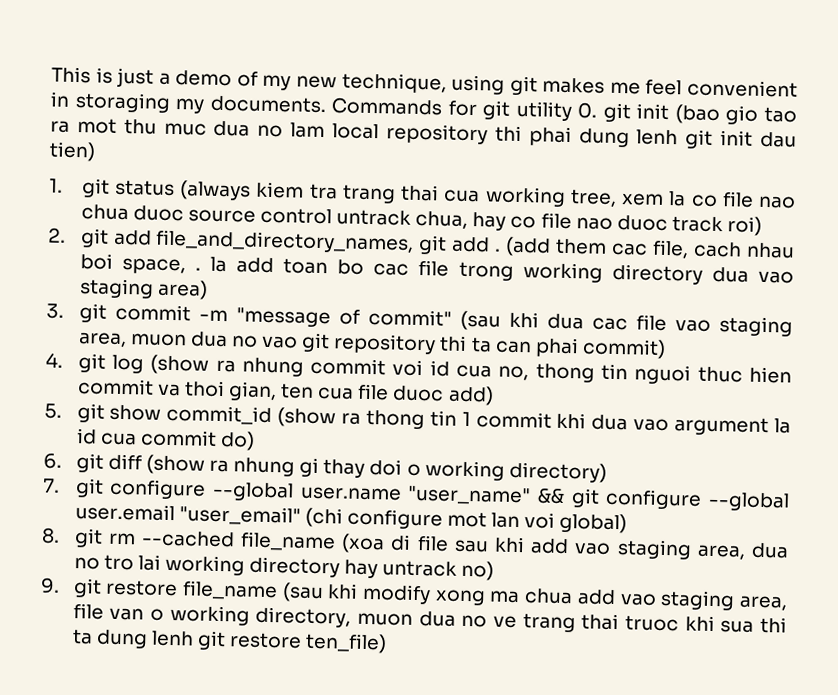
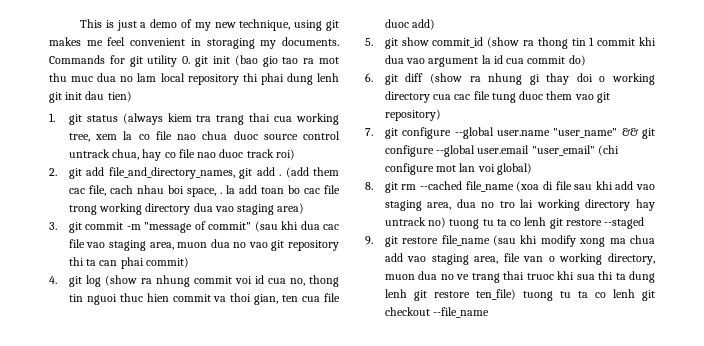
[508,461,607,483] directory) -> [384,91,610,103] [384,109,441,121] directory cua cac file tung duoc them vao git repository)
(495, 570) none -> [449,217,645,229] tuong tu ta co lenh git restore --staged
(388, 643) none -> [522,289,655,301] [384,307,490,318] tuong tu ta co lenh git checkout --file_name

